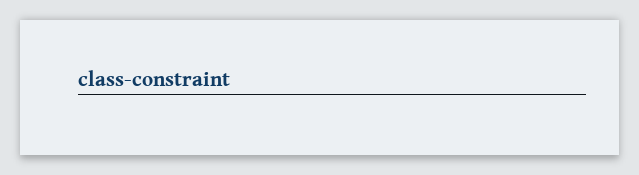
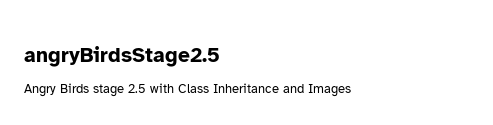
[78,70,230,86] class-constraint -> [24,46,220,67] [24,83,351,97] angryBirdsStage2.5 // Angry Birds stage 2.5 with Class Inheritance and Images

